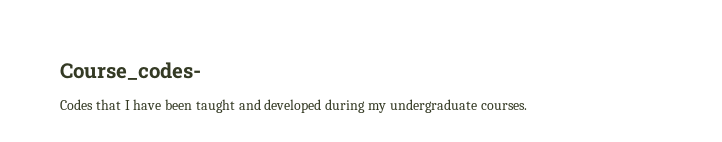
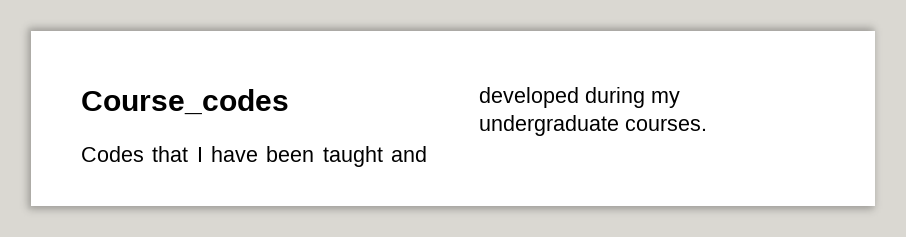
[60,62,201,80] Course_codes- -> [81,89,289,115] Course_codes

